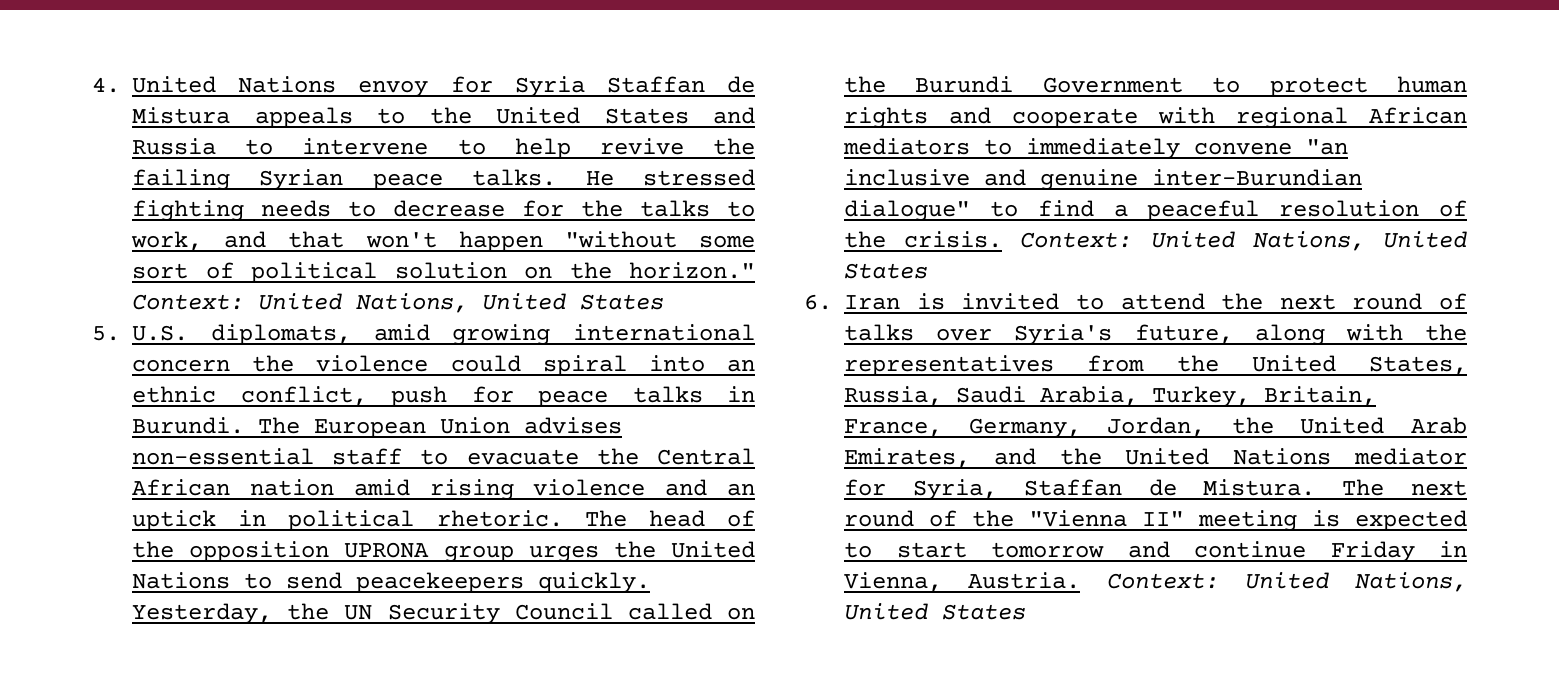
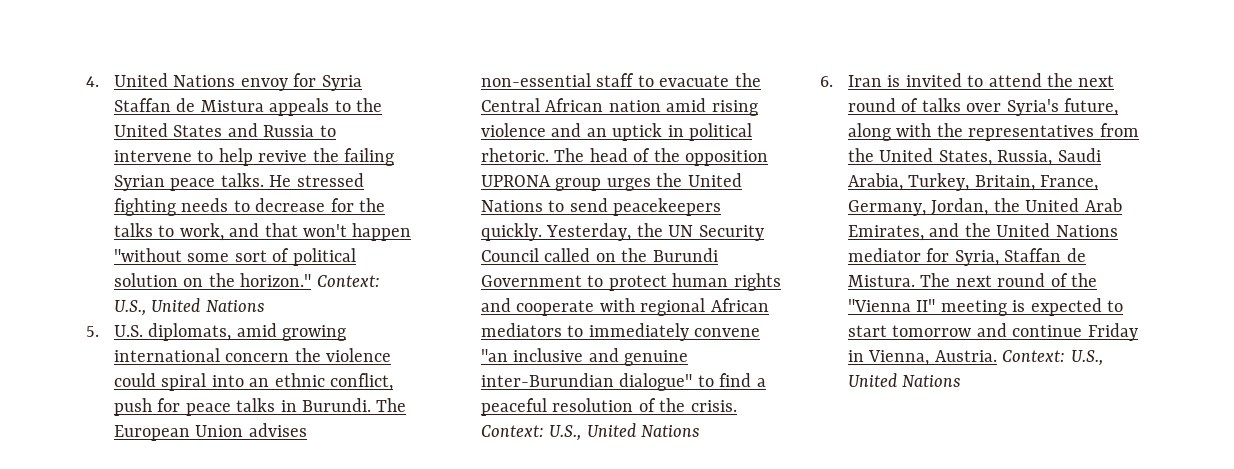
[258,293,664,313] United Nations, United States -> [113,298,265,316] U.S., United Nations
[1150,231,1467,251] [844,263,928,279] United Nations, United States -> [549,423,701,441] U.S., United Nations
[1244,572,1467,592] [844,603,1026,620] United Nations, United States -> [1070,350,1103,366] [847,373,962,387] U.S., United Nations

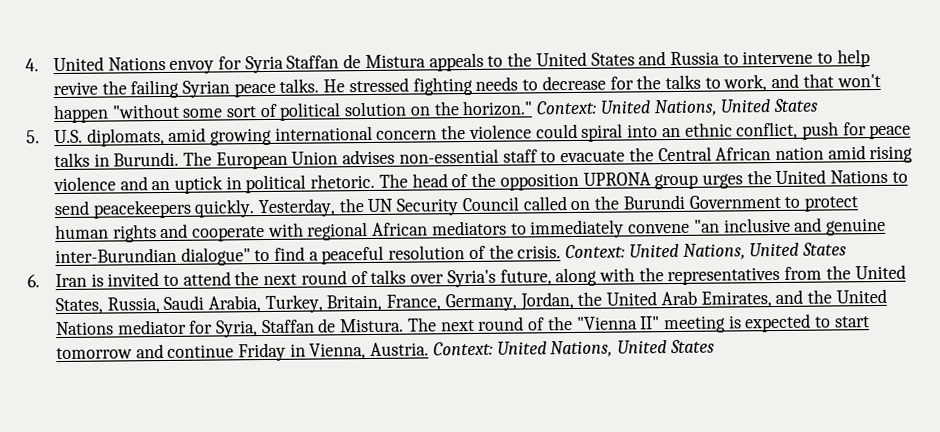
[113,298,265,316] U.S., United Nations -> [599,98,819,117] United Nations, United States
[549,423,701,441] U.S., United Nations -> [628,242,848,260] United Nations, United States
[1070,350,1103,366] [847,373,962,387] U.S., United Nations -> [496,339,715,358] United Nations, United States

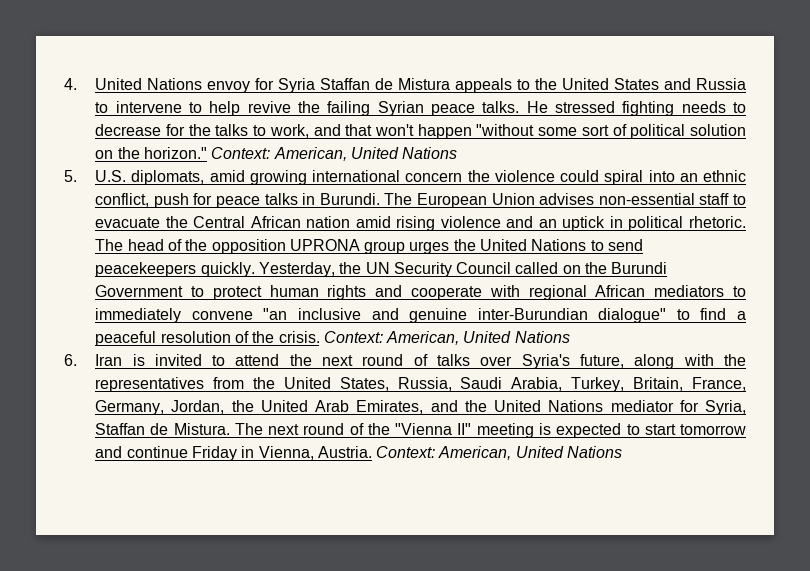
[599,98,819,117] United Nations, United States -> [273,147,458,161] American, United Nations
[628,242,848,260] United Nations, United States -> [386,331,570,345] American, United Nations
[496,339,715,358] United Nations, United States -> [438,446,623,460] American, United Nations

